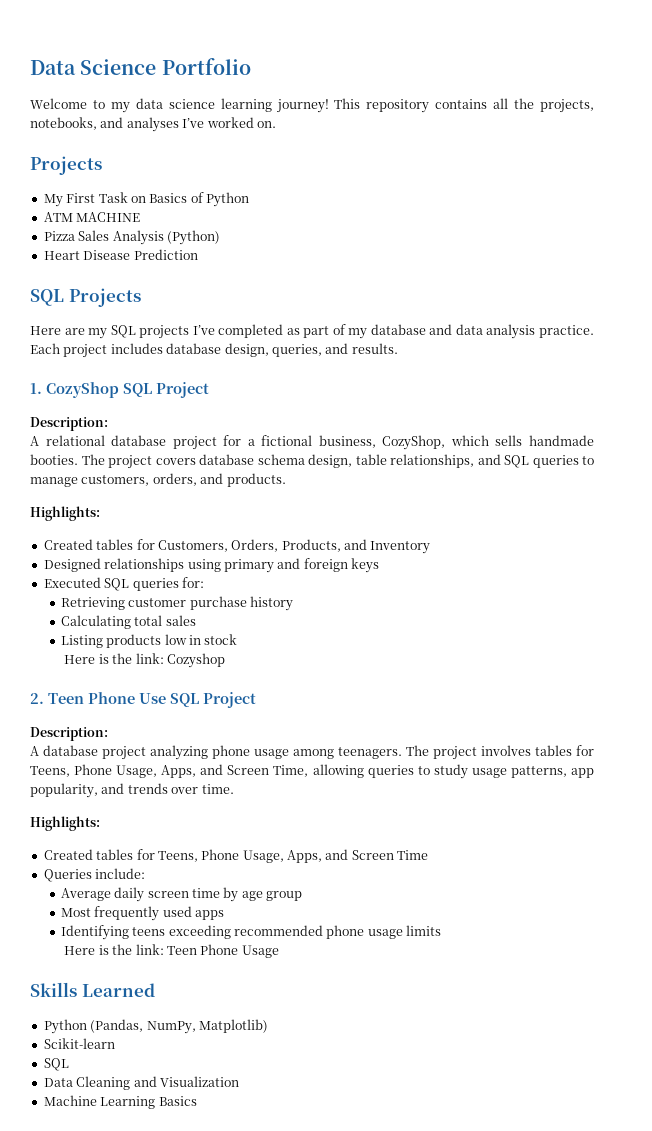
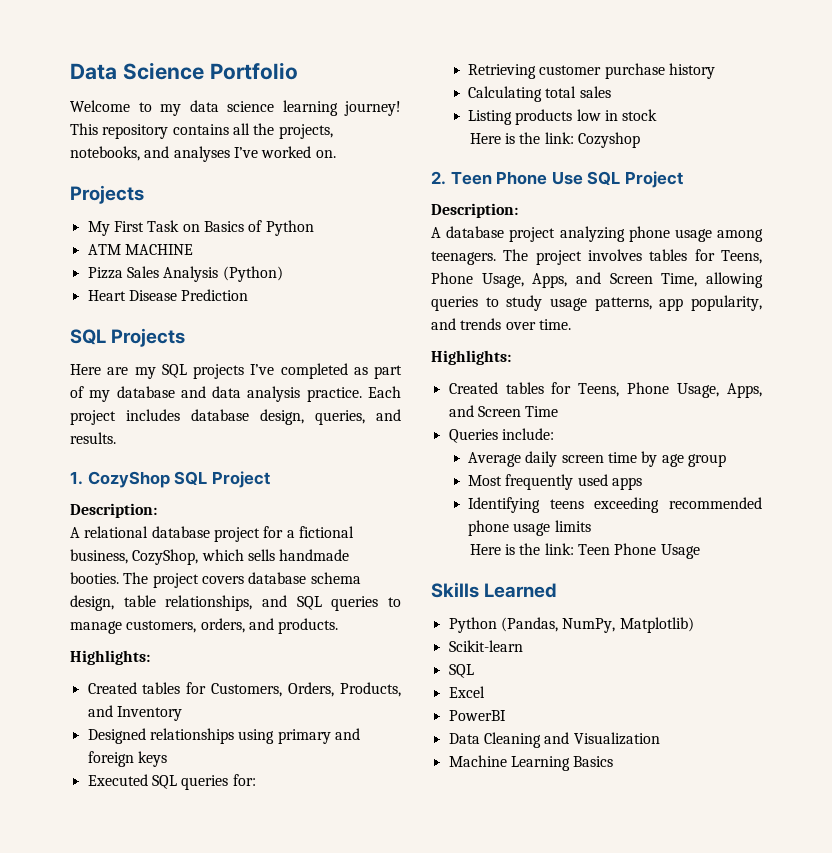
(69, 1064) none -> [448,686,485,698] [448,710,506,721] // Excel // PowerBI

